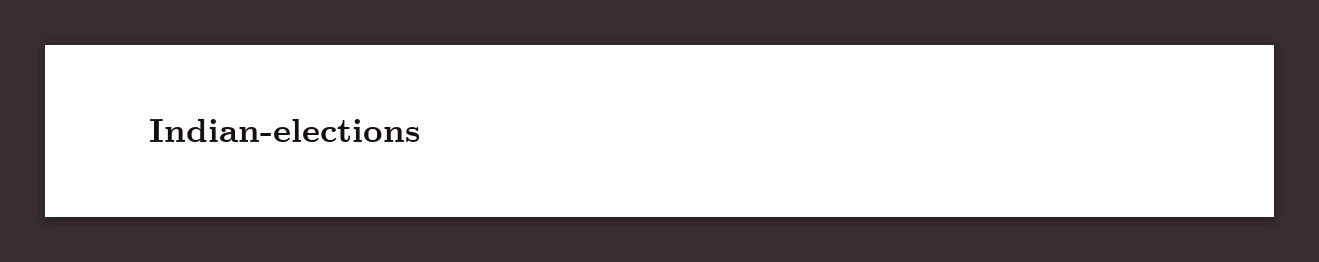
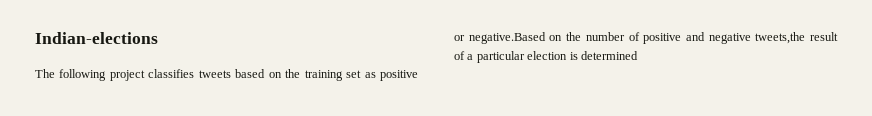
(420, 130) none -> [35,69,418,81] [454,32,838,44] [454,51,638,63] // The following project classifies tweets based on the training set as positive or negative.Based on the number of positive and negative tweets,the result of a particular election is determined

